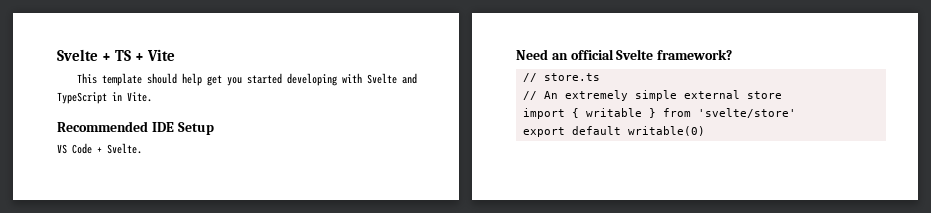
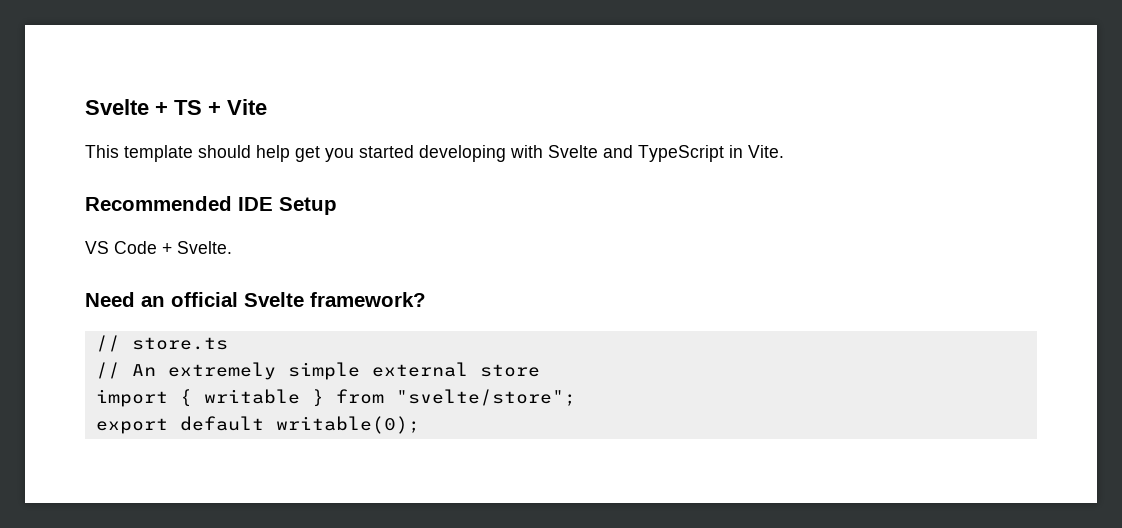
[697,108,796,118] 'svelte/store' -> [395,389,576,406] "svelte/store";
[627,126,705,136] writable(0) -> [275,416,420,434] writable(0);

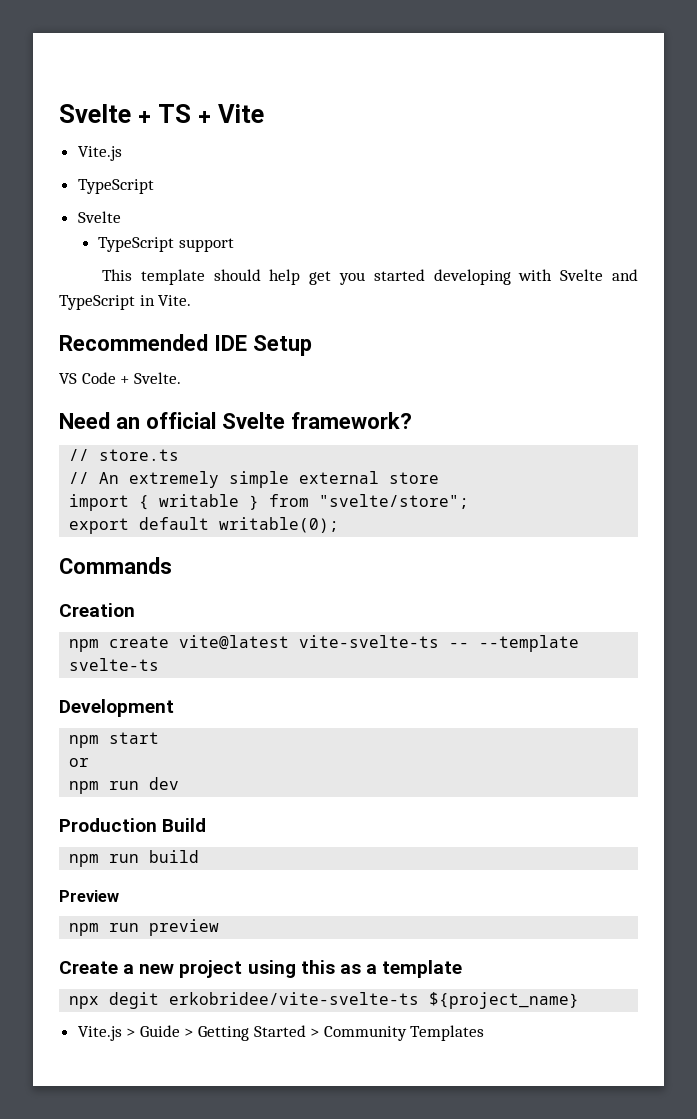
(267, 107) none -> [77,146,122,161] [77,179,154,194] [77,211,121,223] [98,237,234,252] // Vite.js // TypeScript // Svelte // TypeScript support
(420, 425) none -> [59,557,172,574] [59,603,135,617] [69,635,580,652] [69,658,160,671] [59,699,174,717] [69,732,160,748] [69,758,90,767] [69,777,180,794] [59,818,207,832] [69,850,200,867] [59,890,119,902] [69,919,220,936] [59,960,463,978] [69,992,580,1009] [77,1025,485,1041] // Commands // Creation // npm create vite@latest vite-svelte-ts -- --template svelte-ts // Development // npm start // or // npm run dev // Production Build // npm run build // Preview // npm run preview // Create a new project using this as a template // npx degit erkobridee/vite-svelte-ts ${project_name} // Vite.js > Guide > Getting Started > Community Templates

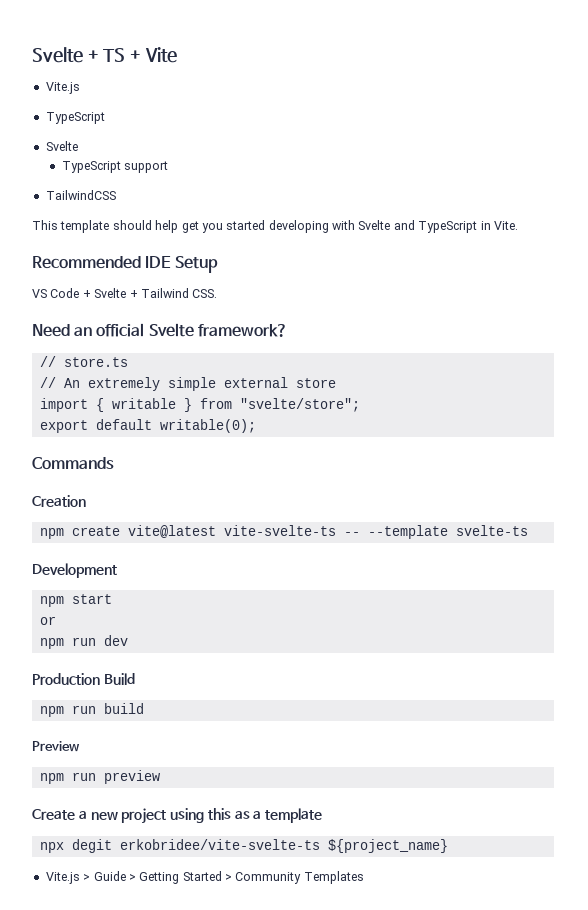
(234, 245) none -> [45,190,116,200] // TailwindCSS
[133,372,181,384] Svelte. -> [94,288,218,298] Svelte + Tailwind CSS.

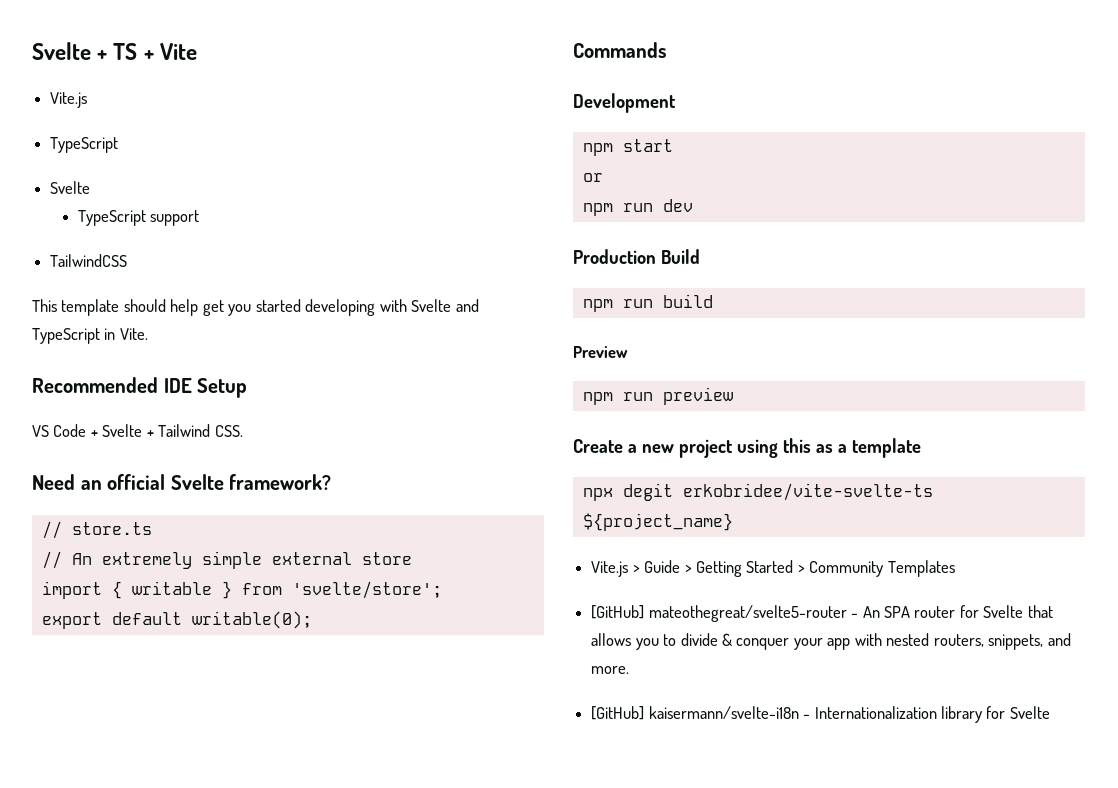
[239,398,360,412] "svelte/store"; -> [291,581,442,599] 'svelte/store';
[32,495,86,507] [39,525,528,539] // Creation // npm create vite@latest vite-svelte-ts -- --template svelte-ts -> (666, 50) none
(364, 877) none -> [591,605,1053,622] [591,633,1071,650] [591,666,630,674] [591,706,1050,723] // [GitHub] mateothegreat/svelte5-router - An SPA router for Svelte that allows you to divide & conquer your app with nested routers, snippets, and more. // [GitHub] kaisermann/svelte-i18n - Internationalization library for Svelte

